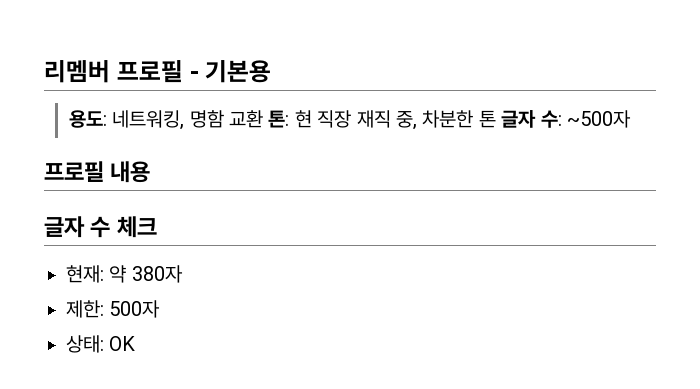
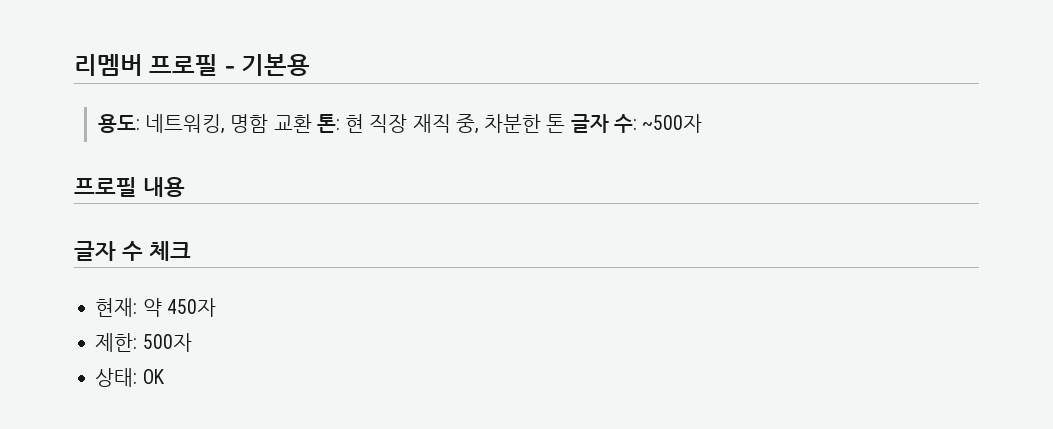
[131,265,183,283] 380자 -> [166,298,216,317] 450자

